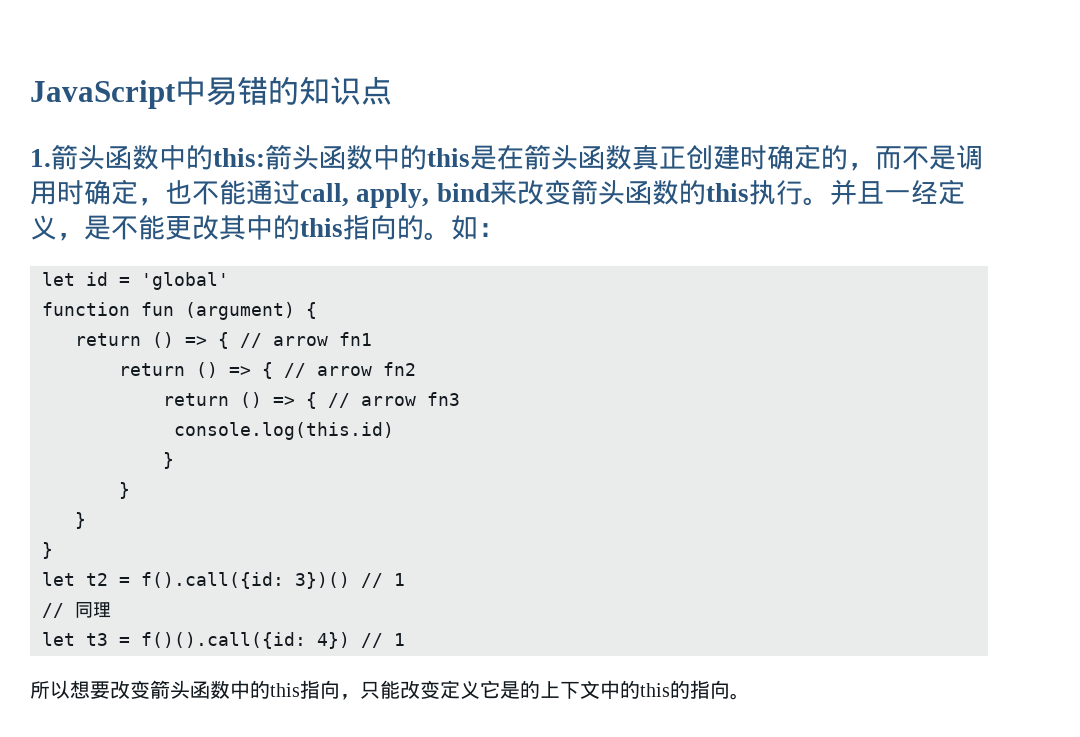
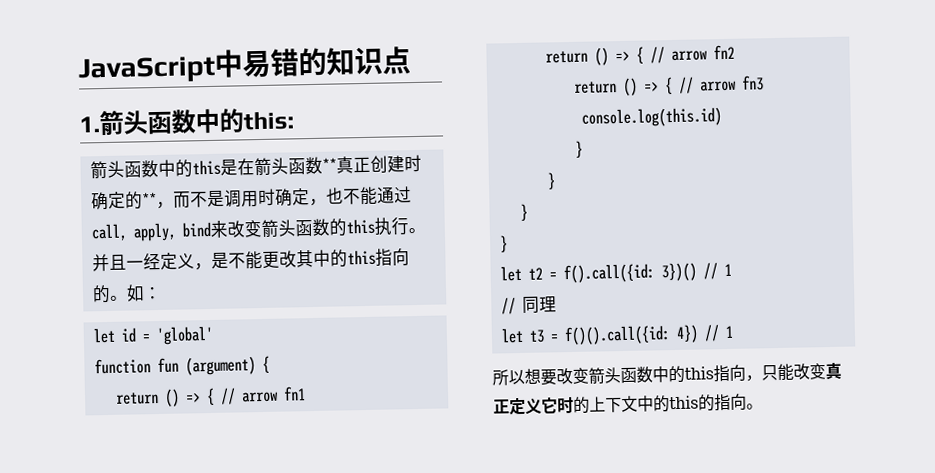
(265, 157) none -> (294, 121) //
(632, 157) none -> [321,157,337,172] **
(848, 157) none -> [141,192,157,207] **
[440,680,520,699] 定义它是 -> [825,362,842,381] [493,396,574,416] 真正定义它时

